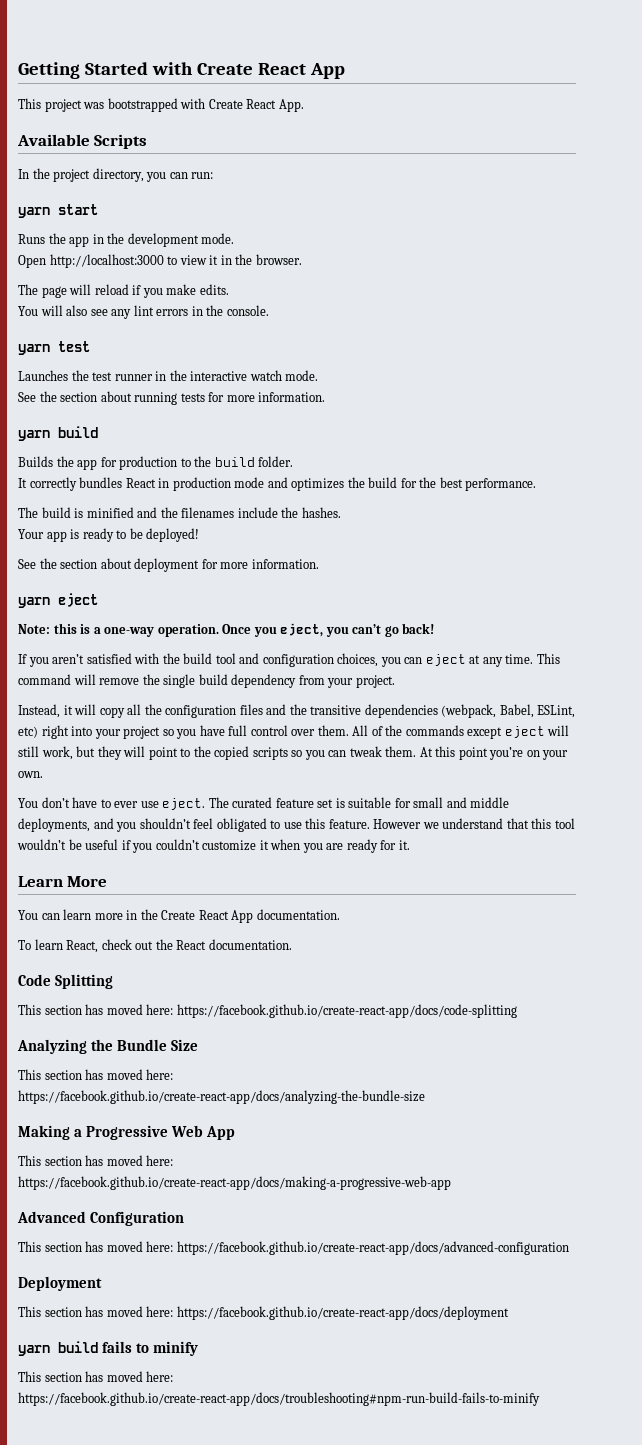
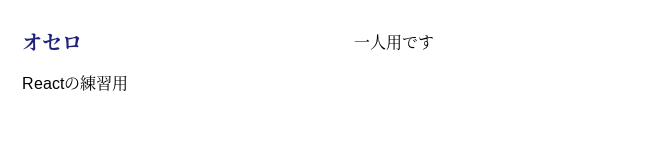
[18,62,345,79] [18,98,304,112] [17,134,148,149] [18,168,214,182] [18,204,98,218] [18,233,235,247] [18,254,302,268] [18,284,229,298] [18,305,269,319] [18,341,90,355] [18,370,319,381] [18,391,326,405] [18,426,98,441] [18,456,294,470] [18,477,537,491] [18,507,341,518] [18,528,200,542] [18,558,319,572] [18,593,98,608] [18,623,435,637] [18,653,560,667] [18,674,395,688] [18,704,576,718] [18,725,570,739] [18,746,569,760] [18,771,43,778] [18,797,510,810] [18,818,575,832] [17,839,410,853] [18,876,108,887] [18,909,340,923] [18,939,292,953] [18,974,113,989] [18,1004,517,1018] [17,1039,198,1054] [18,1069,174,1080] [18,1090,425,1104] [18,1125,235,1140] [18,1155,174,1166] [18,1176,451,1190] [17,1211,184,1226] [18,1241,569,1255] [18,1276,102,1291] [18,1306,509,1320] [18,1341,198,1356] [18,1371,174,1382] [18,1392,540,1406] Getting Started with Create React App // This project was bootstrapped with Create React App. // Available Scripts // In the project directory, you can run: // yarn start // Runs the app in the development mode. // Open http://localhost:3000 to view it in the browser. // The page will reload if you make edits. // You will also see any lint errors in the console. // yarn test // Launches the test runner in the interactive watch mode. // See the section about running tests for more information. // yarn build // Builds the app for production to the build folder. // It correctly bundles React in production mode and optimizes the build for the best performance. // The build is minified and the filenames include the hashes. // Your app is ready to be deployed! // See the section about deployment for more information. // yarn eject // Note: this is a one-way operation. Once you eject, you can’t go back! // If you aren’t satisfied with the build tool and configuration choices, you can eject at any time. This command will remove the single build dependency from your project. // Instead, it will copy all the configuration files and the transitive dependencies (webpack, Babel, ESLint, etc) right into your project so you have full control over them. All of the commands except eject will still work, but they will point to the copied scripts so you can tweak them. At this point you’re on your own. // You don’t have to ever use eject. The curated feature set is suitable for small and middle deployments, and you shouldn’t feel obligated to use this feature. However we understand that this tool wouldn’t be useful if you couldn’t customize it when you are ready for it. // Learn More // You can learn more in the Create React App documentation. // To learn React, check out the React documentation. // Code Splitting // This section has moved here: https://facebook.github.io/create-react-app/docs/code-splitting // Analyzing the Bundle Size // This section has moved here: https://facebook.github.io/create-react-app/docs/analyzing-the-bundle-size // Making a Progressive Web App // This section has moved here: https://facebook.github.io/create-react-app/docs/making-a-progressive-web-app // Advanced Configuration // This section has moved here: https://facebook.github.io/create-react-app/docs/advanced-configuration // Deployment // This section has moved here: https://facebook.github.io/create-react-app/docs/deployment // yarn build fails to minify // This section has moved here: https://facebook.github.io/create-react-app/docs/troubleshooting#npm-run-build-fails-to-minify -> [22,33,82,51] [22,75,128,92] [354,34,434,51] オセロ // Reactの練習用 // 一人用です

